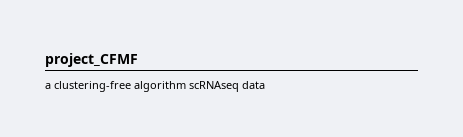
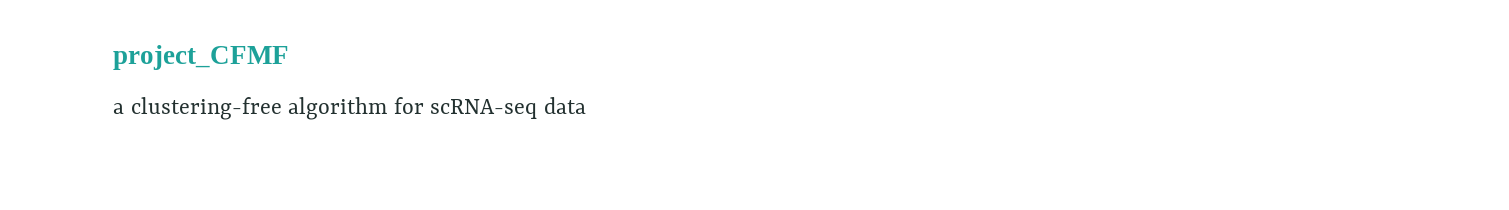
[189,81,239,92] scRNAseq -> [393,97,538,119] for scRNA-seq

